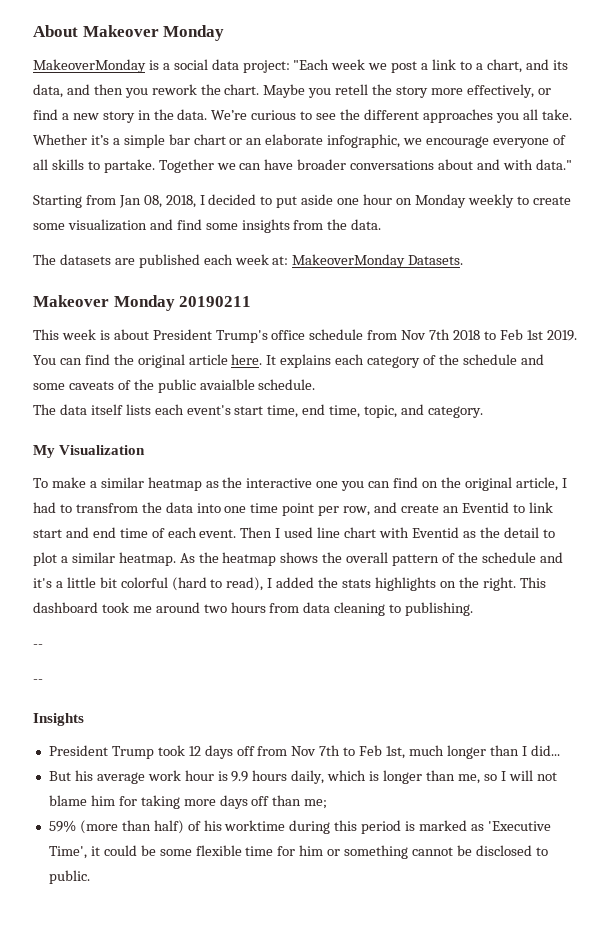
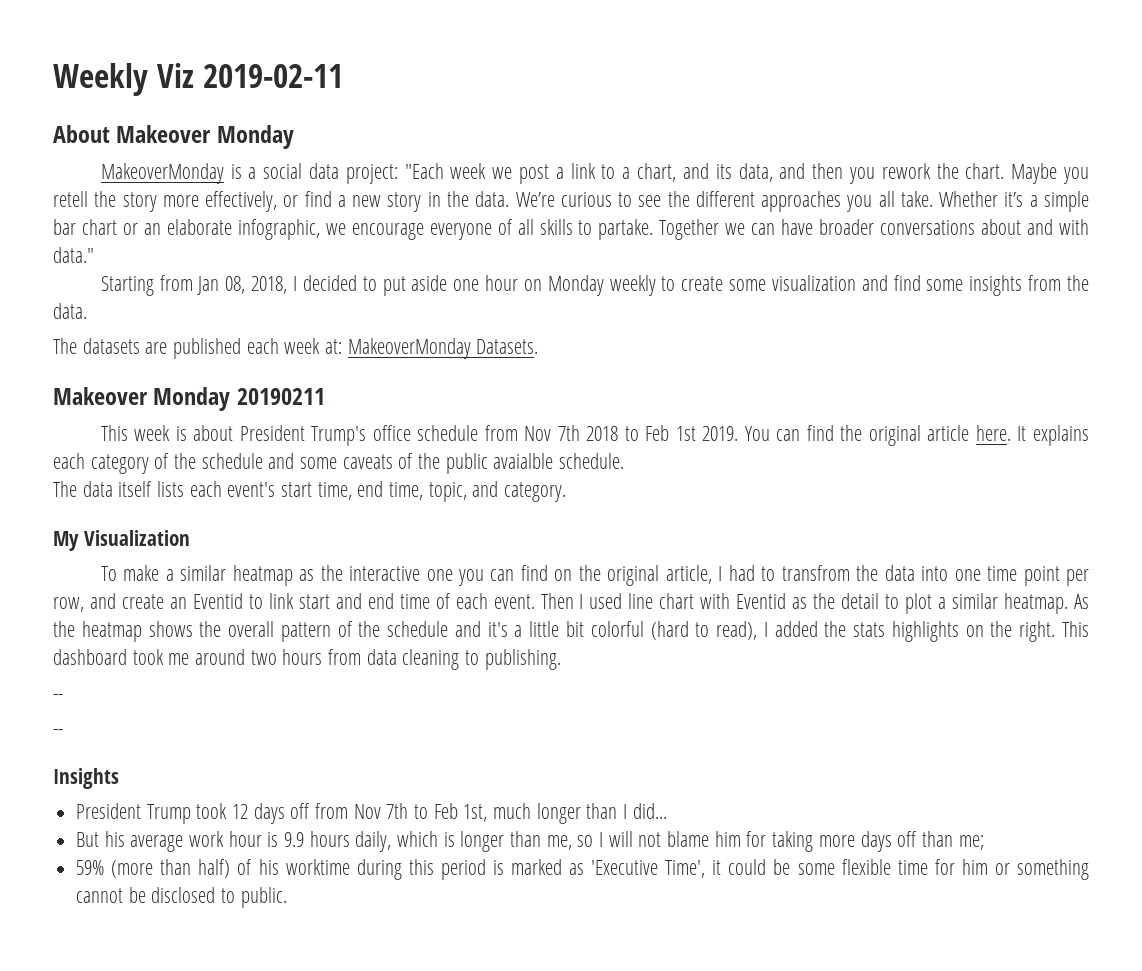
(33, 31) none -> [53,63,343,96] Weekly Viz 2019-02-11 //

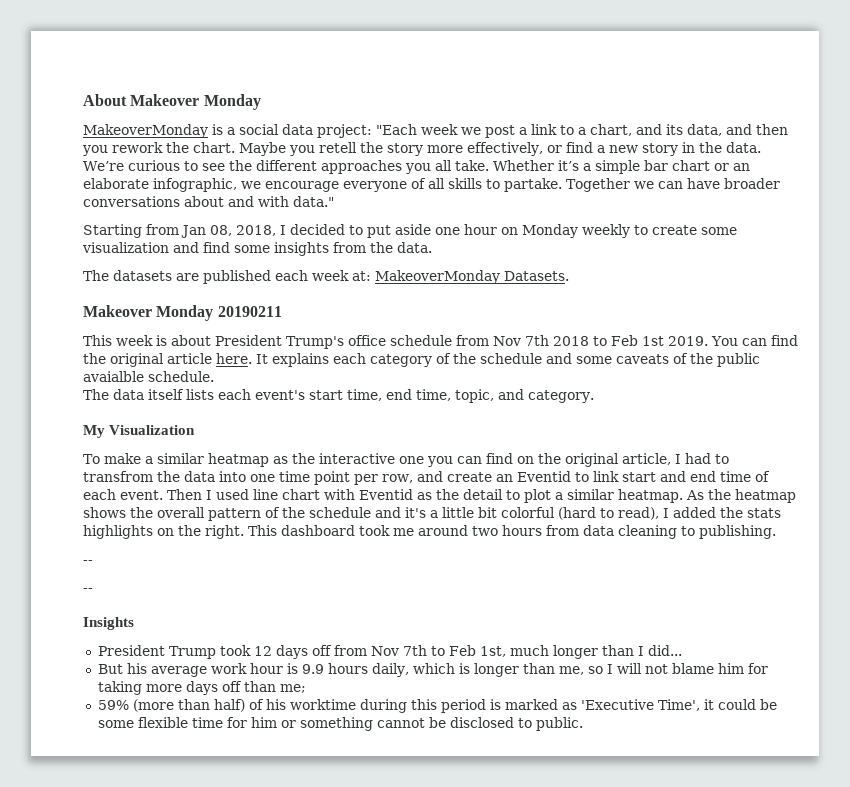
[53,63,343,96] Weekly Viz 2019-02-11 // -> (83, 100) none

